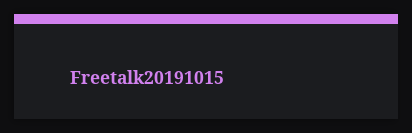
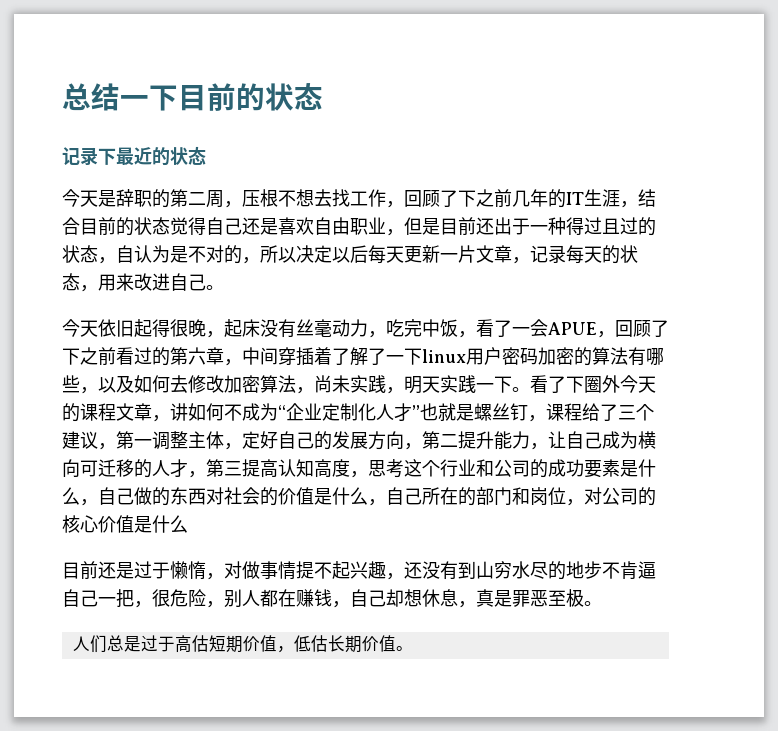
[70,70,224,84] Freetalk20191015 -> [62,83,323,111] [62,146,206,166] [62,189,656,208] [62,217,656,236] [62,245,638,264] [62,273,224,292] [62,319,669,338] [62,347,664,366] [62,375,656,394] [62,403,654,422] [62,431,656,450] [62,459,656,478] [62,487,656,506] [62,515,188,533] [62,561,656,580] [62,589,602,608] [72,635,413,653] 总结一下目前的状态 // 记录下最近的状态 // 今天是辞职的第二周，压根不想去找工作，回顾了下之前几年的IT生涯，结合目前的状态觉得自己还是喜欢自由职业，但是目前还出于一种得过且过的状态，自认为是不对的，所以决定以后每天更新一片文章，记录每天的状态，用来改进自己。 // 今天依旧起得很晚，起床没有丝毫动力，吃完中饭，看了一会APUE，回顾了下之前看过的第六章，中间穿插着了解了一下linux用户密码加密的算法有哪些，以及如何去修改加密算法，尚未实践，明天实践一下。看了下圈外今天的课程文章，讲如何不成为“企业定制化人才”也就是螺丝钉，课程给了三个建议，第一调整主体，定好自己的发展方向，第二提升能力，让自己成为横向可迁移的人才，第三提高认知高度，思考这个行业和公司的成功要素是什么，自己做的东西对社会的价值是什么，自己所在的部门和岗位，对公司的核心价值是什么 // 目前还是过于懒惰，对做事情提不起兴趣，还没有到山穷水尽的地步不肯逼自己一把，很危险，别人都在赚钱，自己却想休息，真是罪恶至极。 // 人们总是过于高估短期价值，低估长期价值。

